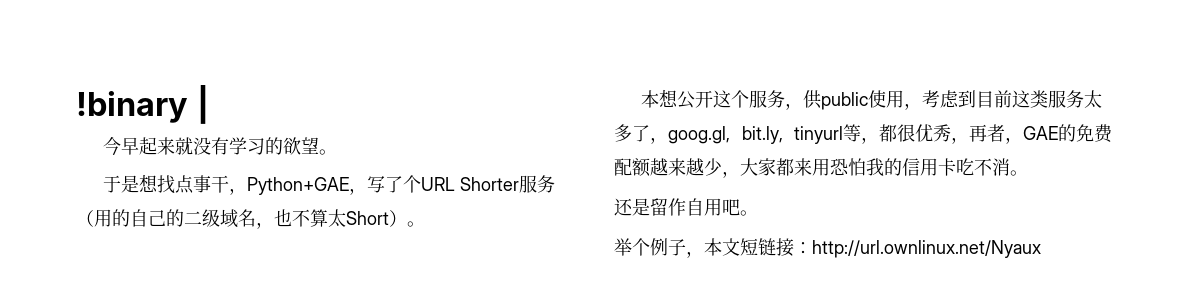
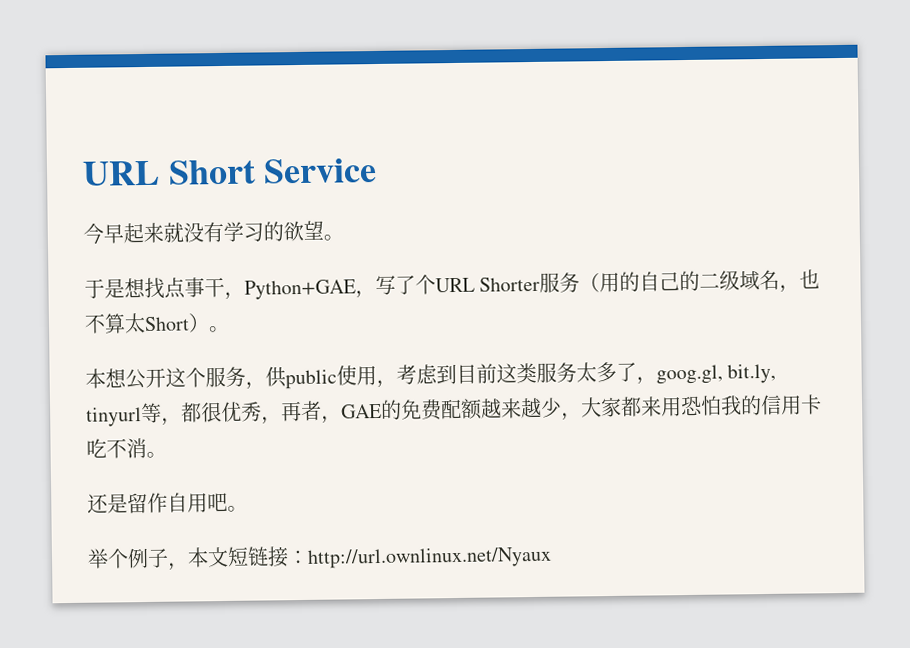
[76,85,209,124] !binary | -> [82,157,378,186] URL Short Service

